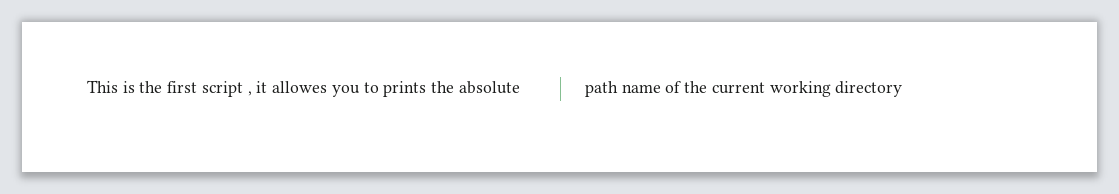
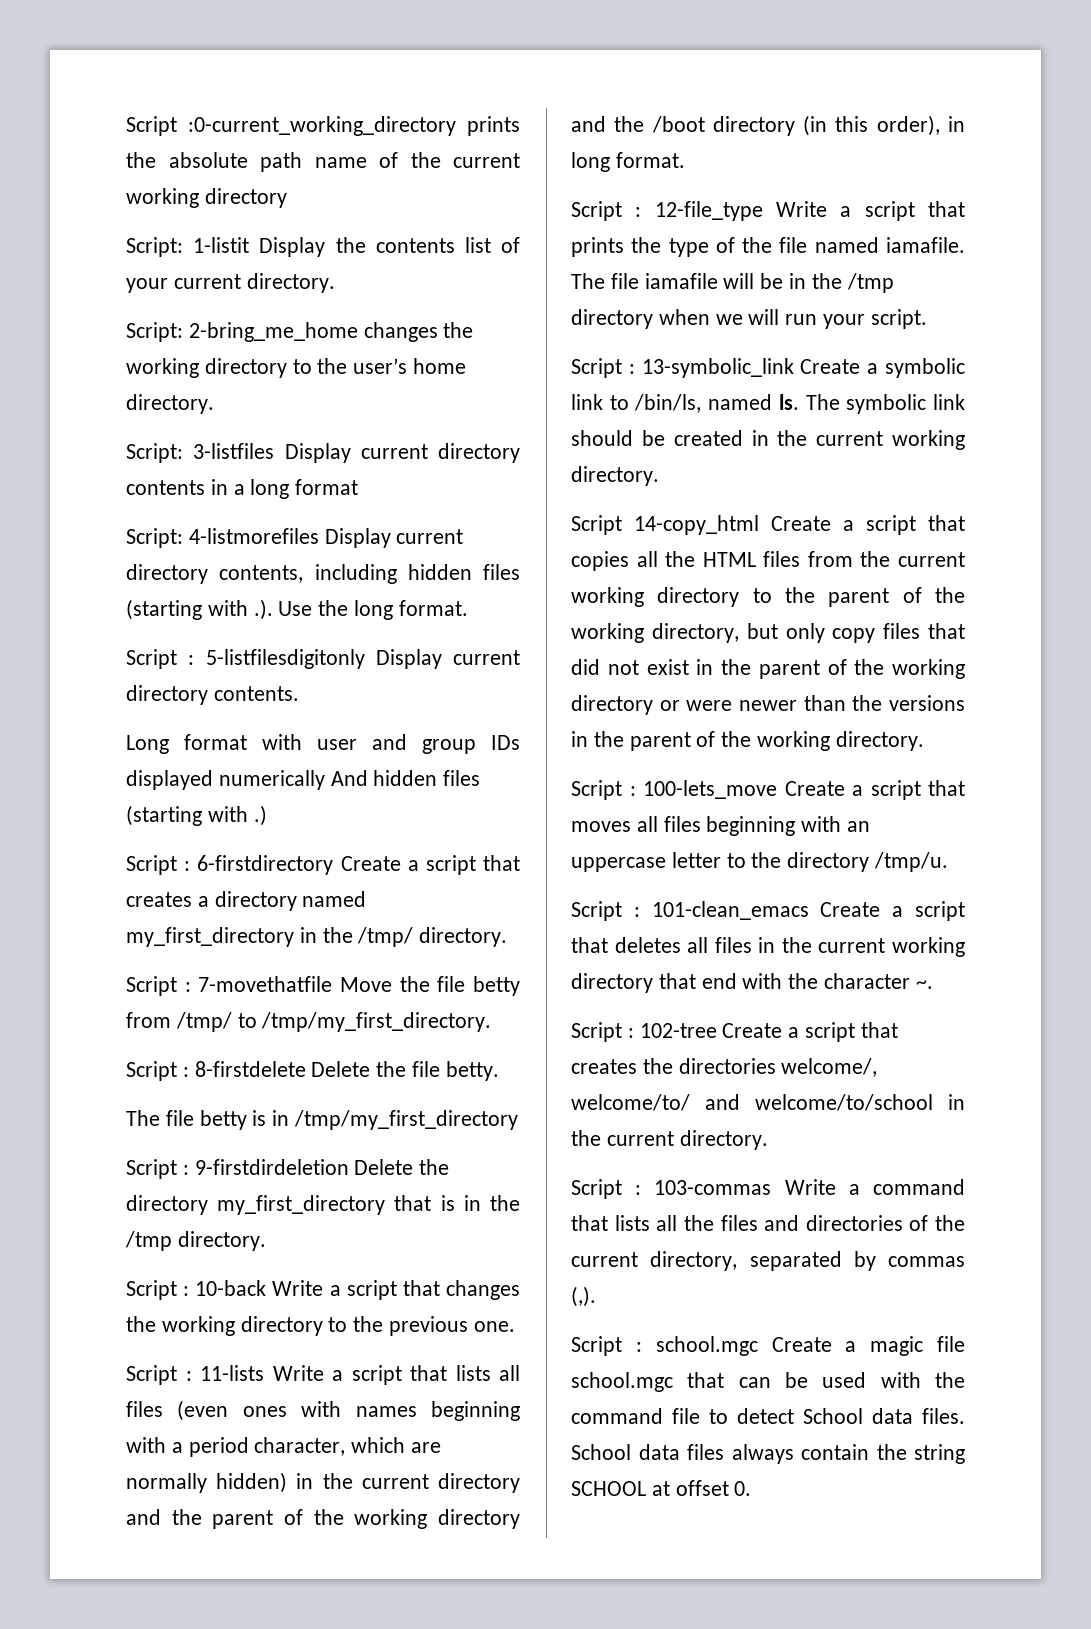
[87,80,379,97] This is the first script , it allowes you to -> [126,116,456,136] Script :0-current_working_directory
(903, 89) none -> [126,237,520,257] [126,273,335,293] [126,322,474,342] [126,358,467,378] [126,394,214,414] [126,443,520,463] [126,479,359,499] [126,528,464,548] [126,564,520,584] [126,599,468,620] [126,649,520,669] [126,685,299,705] [126,734,520,754] [126,770,481,790] [126,805,267,826] [126,855,520,875] [126,891,367,911] [126,927,508,947] [126,976,520,996] [126,1012,492,1032] [126,1061,499,1081] [126,1110,519,1130] [126,1159,450,1179] [126,1195,520,1215] [125,1231,266,1251] [126,1280,520,1300] [126,1316,515,1336] [126,1365,520,1385] [126,1400,520,1421] [126,1437,442,1457] [126,1472,520,1493] [126,1509,520,1529] [571,115,965,136] [571,152,685,172] [571,201,965,221] [571,237,965,257] [571,273,894,293] [571,309,927,329] [571,358,965,378] [571,394,965,414] [571,430,965,450] [571,466,659,486] [571,515,965,535] [571,551,965,571] [571,587,965,607] [571,623,965,643] [571,659,965,679] [571,695,965,715] [571,731,924,751] [571,780,965,800] [571,816,871,836] [571,852,949,872] [571,901,965,921] [571,937,965,957] [571,973,933,993] [571,1022,898,1042] [571,1058,878,1077] [571,1094,965,1111] [571,1130,768,1150] [571,1179,965,1199] [571,1215,965,1231] [571,1251,965,1271] [571,1286,596,1307] [571,1336,965,1356] [571,1372,965,1392] [571,1408,965,1424] [571,1444,965,1464] [571,1480,752,1496] // Script: 1-listit Display the contents list of your current directory. // Script: 2-bring_me_home changes the working directory to the user’s home directory. // Script: 3-listfiles Display current directory contents in a long format // Script: 4-listmorefiles Display current directory contents, including hidden files (starting with .). Use the long format. // Script : 5-listfilesdigitonly Display current directory contents. // Long format with user and group IDs displayed numerically And hidden files (starting with .) // Script : 6-firstdirectory Create a script that creates a directory named my_first_directory in the /tmp/ directory. // Script : 7-movethatfile Move the file betty from /tmp/ to /tmp/my_first_directory. // Script : 8-firstdelete Delete the file betty. // The file betty is in /tmp/my_first_directory // Script : 9-firstdirdeletion Delete the directory my_first_directory that is in the /tmp directory. // Script : 10-back Write a script that changes the working directory to the previous one. // Script : 11-lists Write a script that lists all files (even ones with names beginning with a period character, which are normally hidden) in the current directory and the parent of the working directory and the /boot directory (in this order), in long format. // Script : 12-file_type Write a script that prints the type of the file named iamafile. The file iamafile will be in the /tmp directory when we will run your script. // Script : 13-symbolic_link Create a symbolic link to /bin/ls, named ls. The symbolic link should be created in the current working directory. // Script 14-copy_html Create a script that copies all the HTML files from the current working directory to the parent of the working directory, but only copy files that did not exist in the parent of the working directory or were newer than the versions in the parent of the working directory. // Script : 100-lets_move Create a script that moves all files beginning with an uppercase letter to the directory /tmp/u. // Script : 101-clean_emacs Create a script that deletes all files in the current working directory that end with the character ~. // Script : 102-tree Create a script that creates the directories welcome/, welcome/to/ and welcome/to/school in the current directory. // Script : 103-commas Write a command that lists all the files and directories of the current directory, separated by commas (,). // Script : school.mgc Create a magic file school.mgc that can be used with the command file to detect School data files. School data files always contain the string SCHOOL at offset 0.

